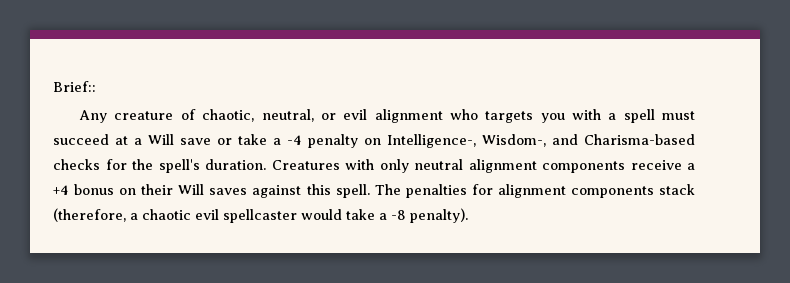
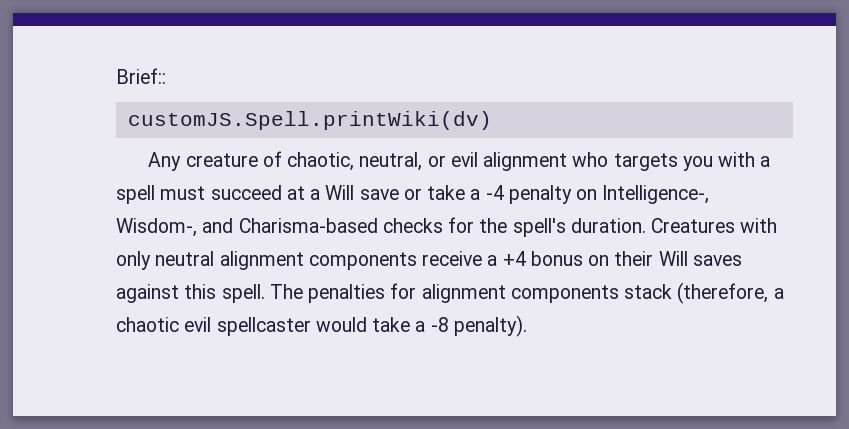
(96, 86) none -> [127,111,492,130] // customJS.Spell.printWiki(dv)

